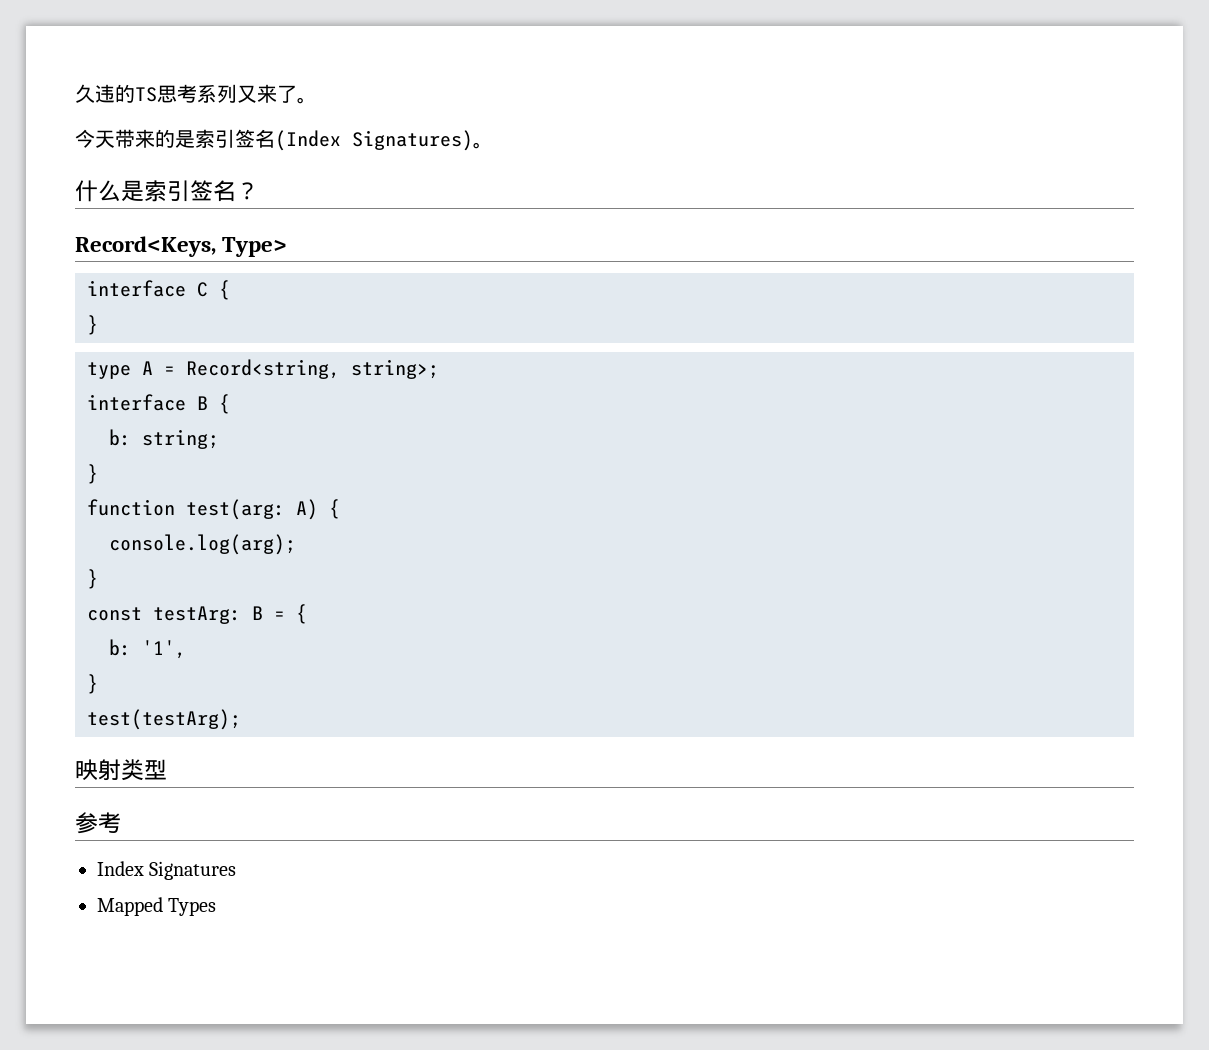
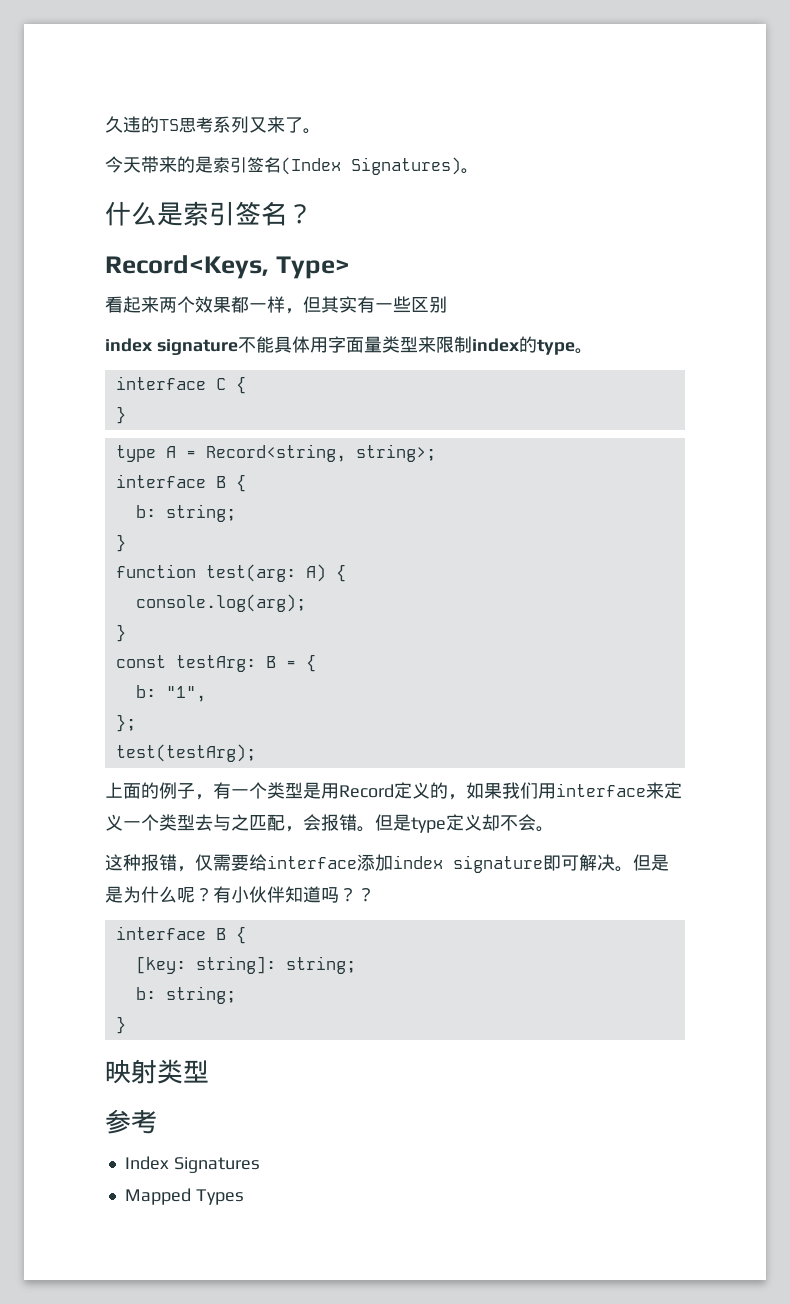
(288, 247) none -> [105,296,447,314] [105,336,593,355] // 看起来两个效果都一样，但其实有一些区别 // index signature不能具体用字面量类型来限制index的type。
[142,640,186,659] [87,674,98,694] [87,709,241,730] '1', // } // test(testArg); -> [165,686,206,702] [115,714,136,732] [115,744,256,762] [105,782,682,800] [105,814,554,833] [105,854,669,873] [105,886,375,903] [115,926,246,944] [135,956,356,974] [135,986,236,1004] [115,1016,126,1034] "1", // }; // test(testArg); // 上面的例子，有一个类型是用Record定义的，如果我们用interface来定义一个类型去与之匹配，会报错。但是type定义却不会。 // 这种报错，仅需要给interface添加index signature即可解决。但是是为什么呢？有小伙伴知道吗？？ // interface B { // [key: string]: string; // b: string; // }

